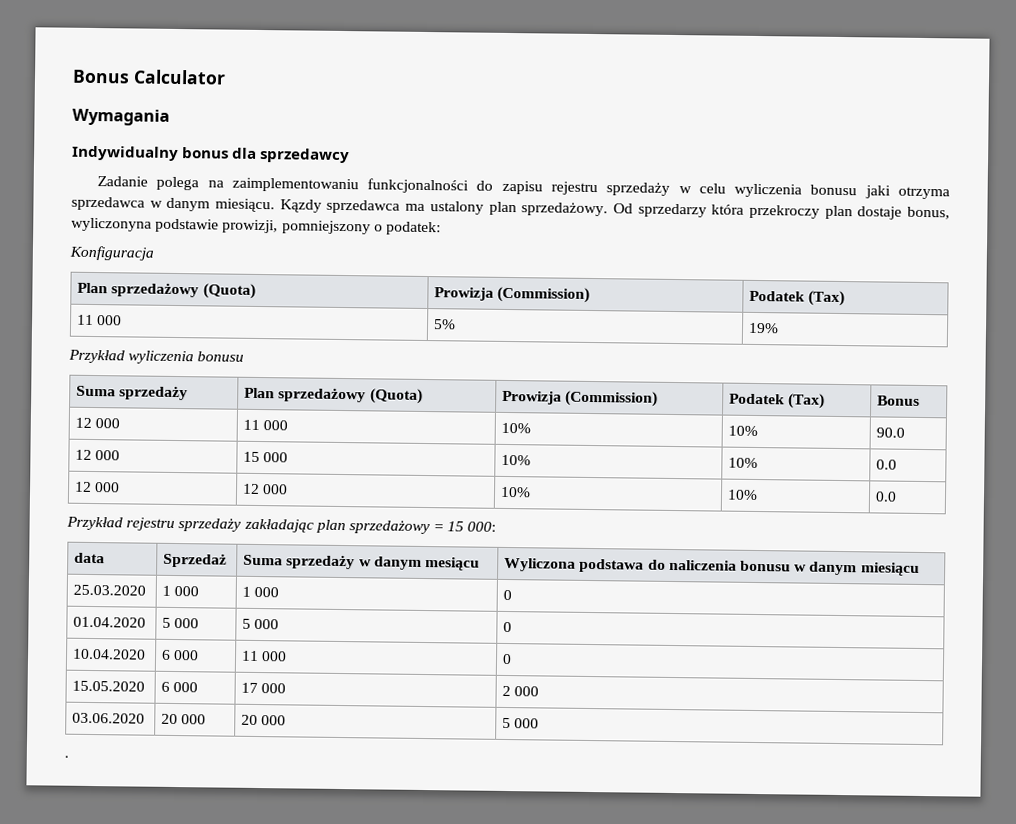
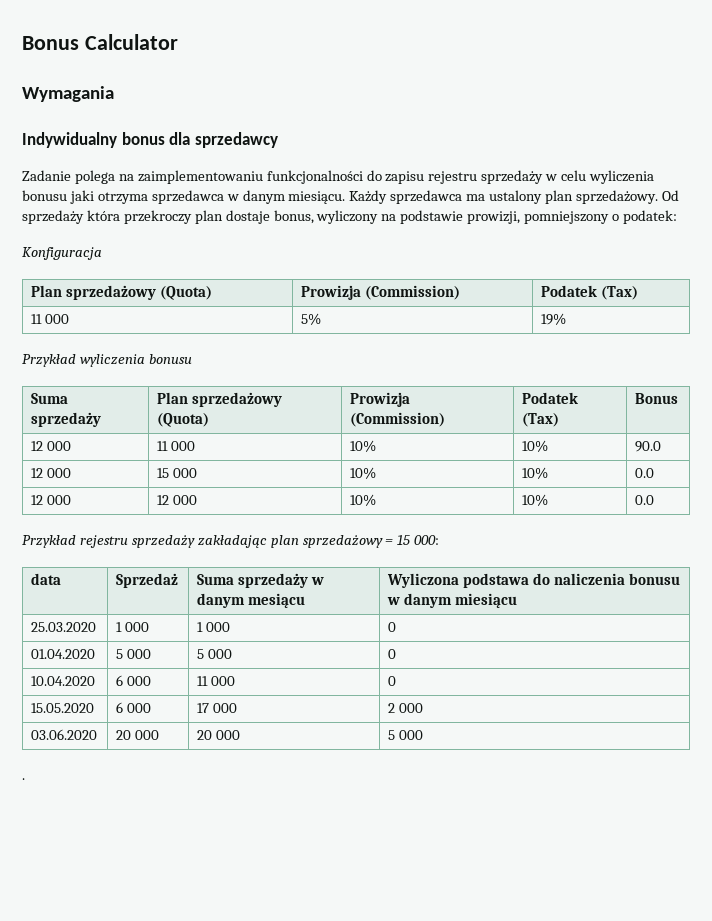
[279,199,322,213] Kązdy -> [349,190,388,204] Każdy
[637,203,707,218] sprzedarzy -> [22,210,84,224] sprzedaży
[71,217,152,232] wyliczonyna -> [316,210,397,224] wyliczony na

